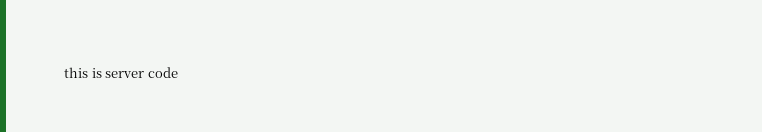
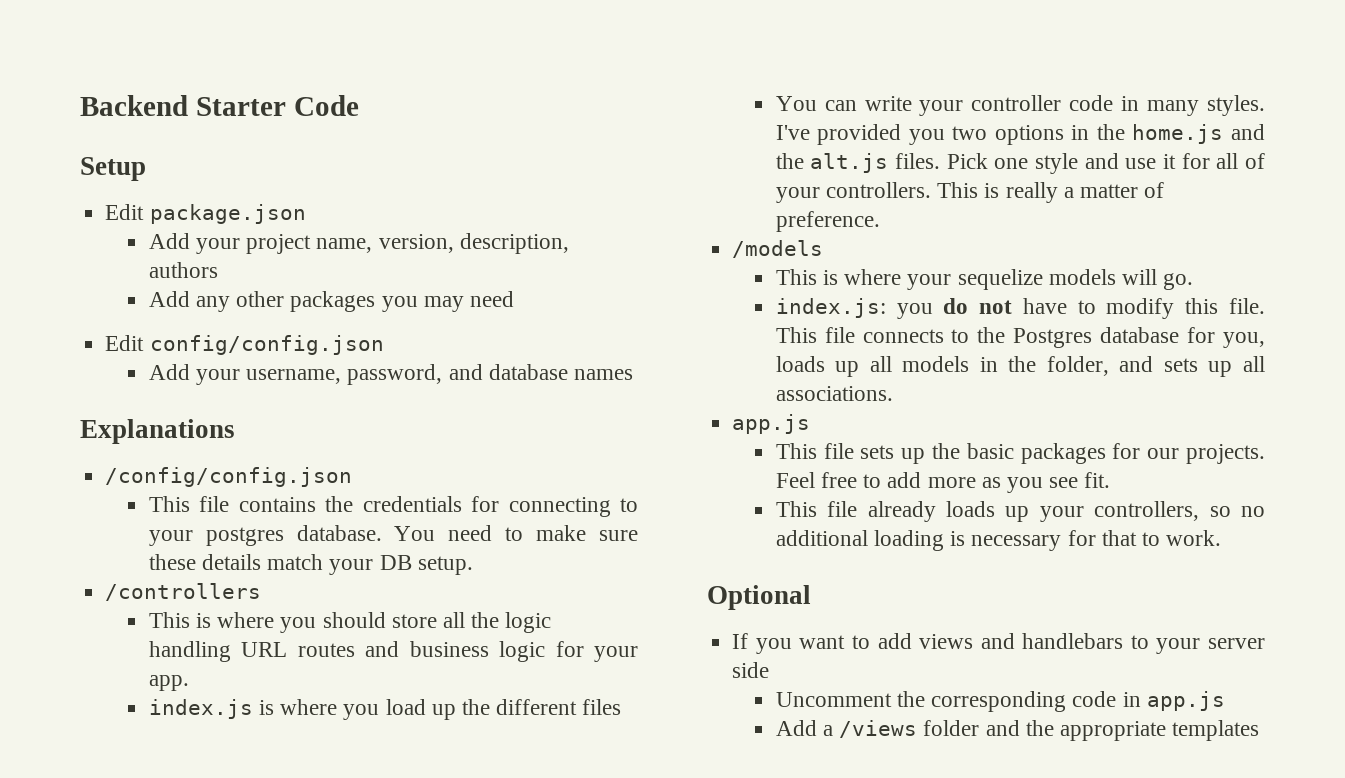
[64,67,178,78] this is server code -> [80,95,359,116] [80,157,146,181] [105,204,306,224] [148,233,569,254] [148,262,218,278] [148,291,514,312] [105,335,384,355] [148,364,633,385] [80,419,235,444] [105,467,353,487] [148,496,638,517] [148,525,638,546] [148,554,473,575] [105,583,262,601] [148,612,552,633] [148,641,638,662] [148,675,189,691] [148,699,622,720] [775,95,1265,116] [775,124,1265,145] [775,153,1265,174] [775,182,1165,203] [775,211,880,232] [732,240,824,258] [775,269,1194,290] [775,298,1265,319] [775,327,1265,348] [775,356,1265,377] [775,386,893,401] [732,414,811,434] [775,443,1265,464] [775,472,1111,493] [775,501,1265,522] [775,530,1222,551] [707,585,811,610] [732,633,1265,654] [732,662,770,678] [775,691,1225,712] [775,720,1260,741] Backend Starter Code // Setup // Edit package.json // Add your project name, version, description, authors // Add any other packages you may need // Edit config/config.json // Add your username, password, and database names // Explanations // /config/config.json // This file contains the credentials for connecting to your postgres database. You need to make sure these details match your DB setup. // /controllers // This is where you should store all the logic handling URL routes and business logic for your app. // index.js is where you load up the different files // You can write your controller code in many styles. I've provided you two options in the home.js and the alt.js files. Pick one style and use it for all of your controllers. This is really a matter of preference. // /models // This is where your sequelize models will go. // index.js: you do not have to modify this file. This file connects to the Postgres database for you, loads up all models in the folder, and sets up all associations. // app.js // This file sets up the basic packages for our projects. Feel free to add more as you see fit. // This file already loads up your controllers, so no additional loading is necessary for that to work. // Optional // If you want to add views and handlebars to your server side // Uncomment the corresponding code in app.js // Add a /views folder and the appropriate templates

